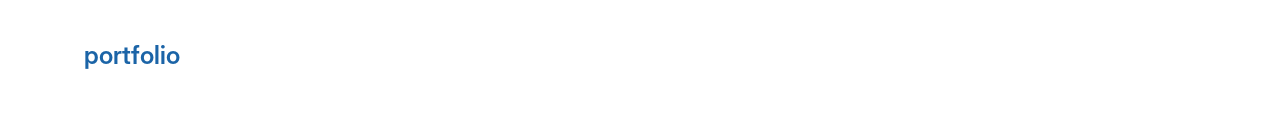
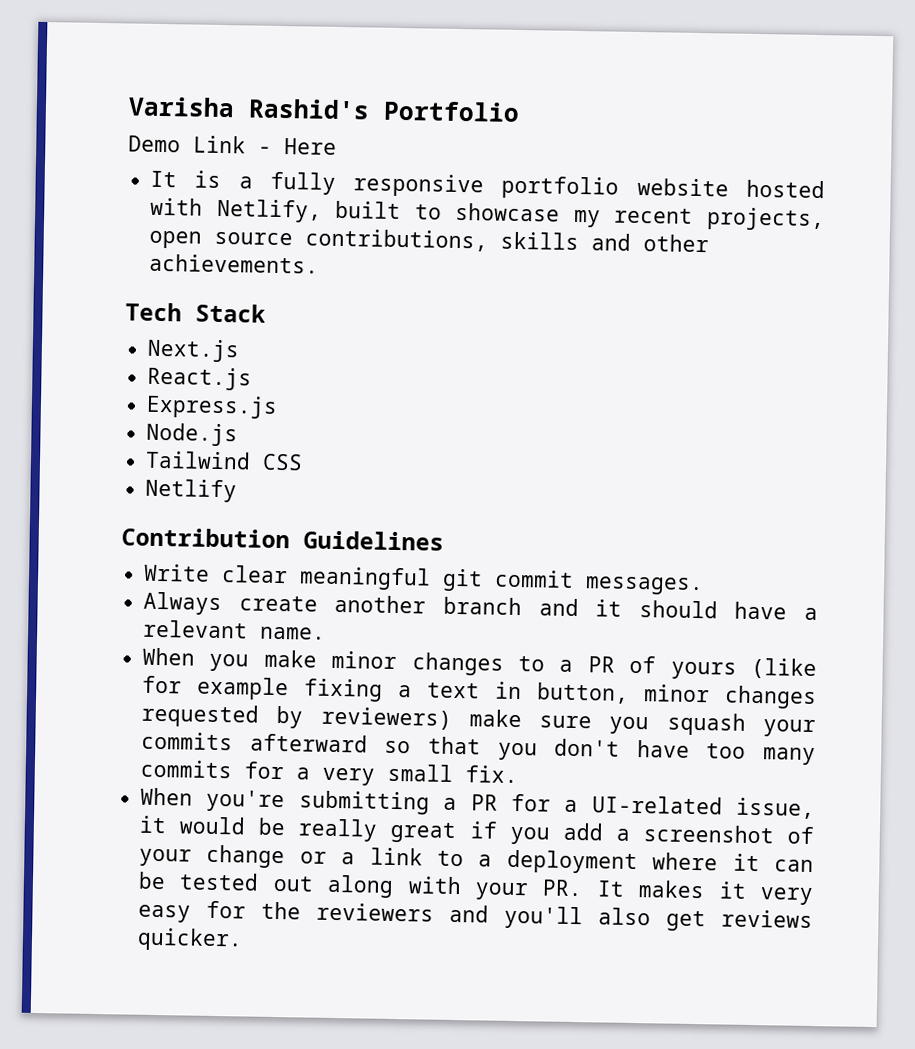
[84,45,180,69] portfolio -> [128,96,520,122] [128,135,337,155] [150,170,825,200] [150,197,825,232] [149,228,710,253] [149,253,320,274] [125,302,266,323] [147,338,241,363] [147,366,253,391] [146,394,279,419] [146,422,239,447] [145,450,304,471] [145,478,238,503] [121,527,444,551] [144,563,705,596] [143,591,818,621] [143,619,327,640] [142,647,817,680] [142,675,817,710] [141,703,816,738] [141,731,816,766] [140,759,519,786] [140,787,815,820] [139,815,814,845] [139,844,814,875] [138,871,813,906] [138,900,813,932] [137,927,244,952] Varisha Rashid's Portfolio // Demo Link - Here // It is a fully responsive portfolio website hosted with Netlify, built to showcase my recent projects, open source contributions, skills and other achievements. // Tech Stack // Next.js // React.js // Express.js // Node.js // Tailwind CSS // Netlify // Contribution Guidelines // Write clear meaningful git commit messages. // Always create another branch and it should have a relevant name. // When you make minor changes to a PR of yours (like for example fixing a text in button, minor changes requested by reviewers) make sure you squash your commits afterward so that you don't have too many commits for a very small fix. // When you're submitting a PR for a UI-related issue, it would be really great if you add a screenshot of your change or a link to a deployment where it can be tested out along with your PR. It makes it very easy for the reviewers and you'll also get reviews quicker.

